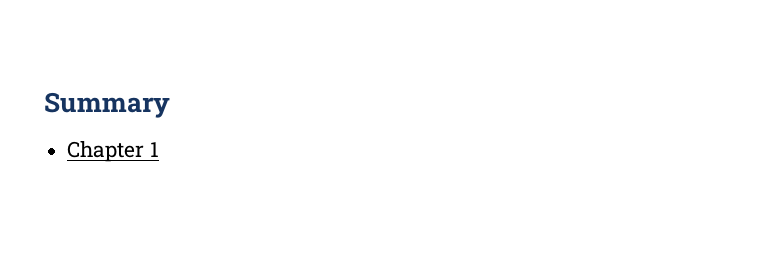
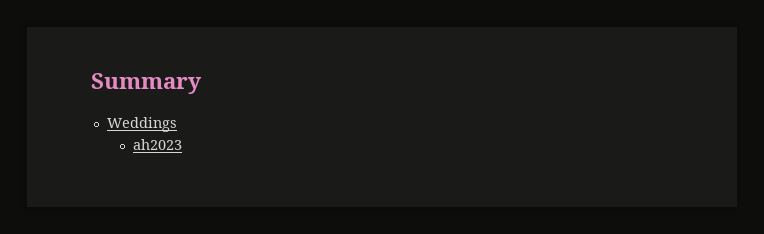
[67,141,159,162] Chapter 1 -> [106,117,177,132] [133,139,183,150] Weddings // ah2023

